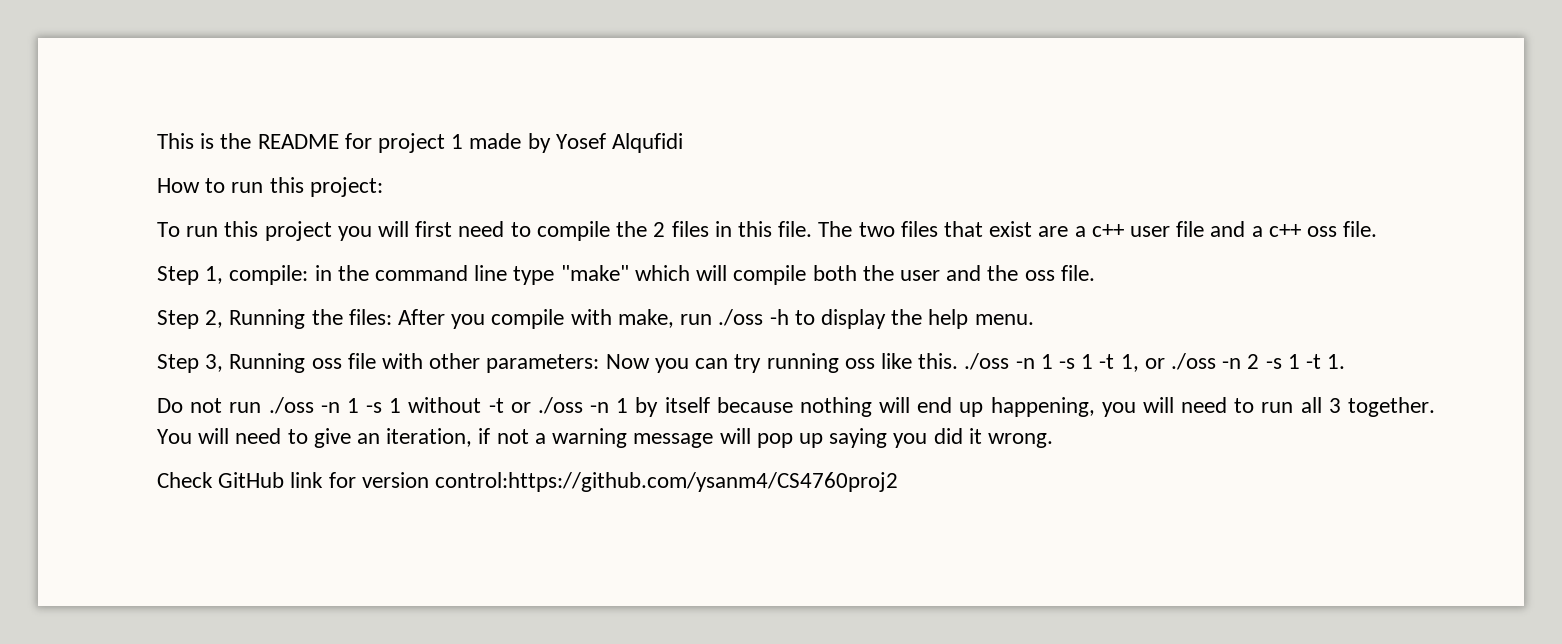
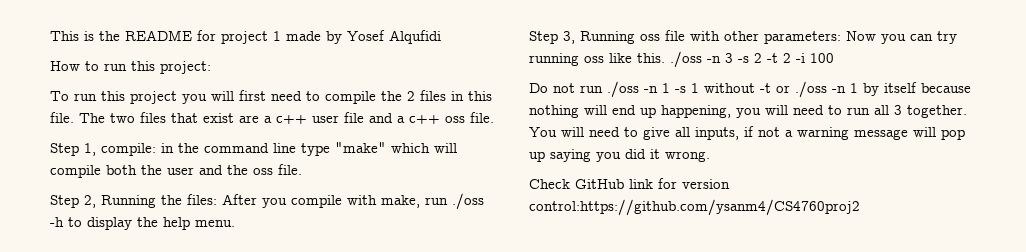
[1040,353,1346,372] 1 -s 1 -t 1, or ./oss -n 2 -s 1 -t 1. -> [725,53,834,63] 3 -s 2 -t 2 -i 100
[357,428,473,447] an iteration, -> [675,127,739,140] all inputs,

